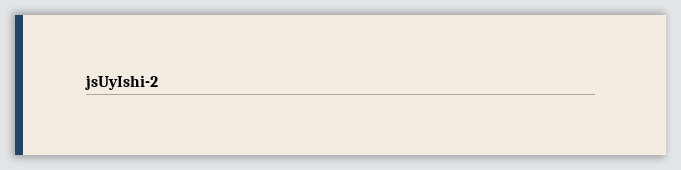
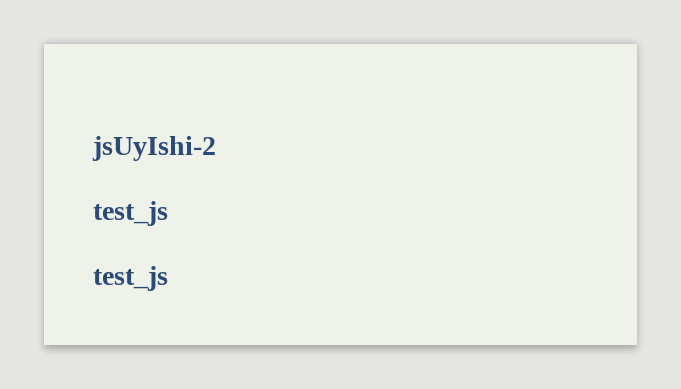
(158, 82) none -> [93,201,168,226] [93,266,168,291] // test_js // test_js

